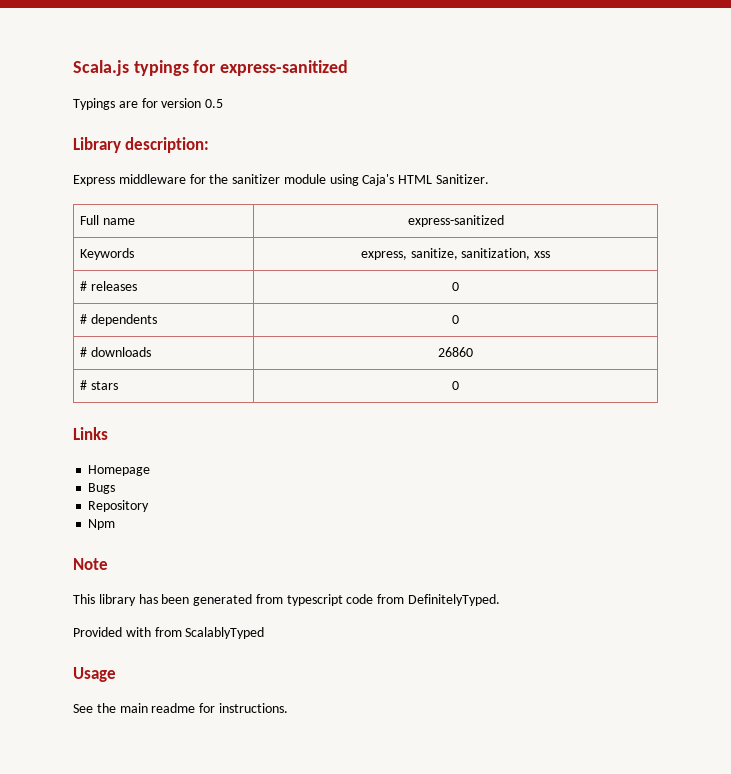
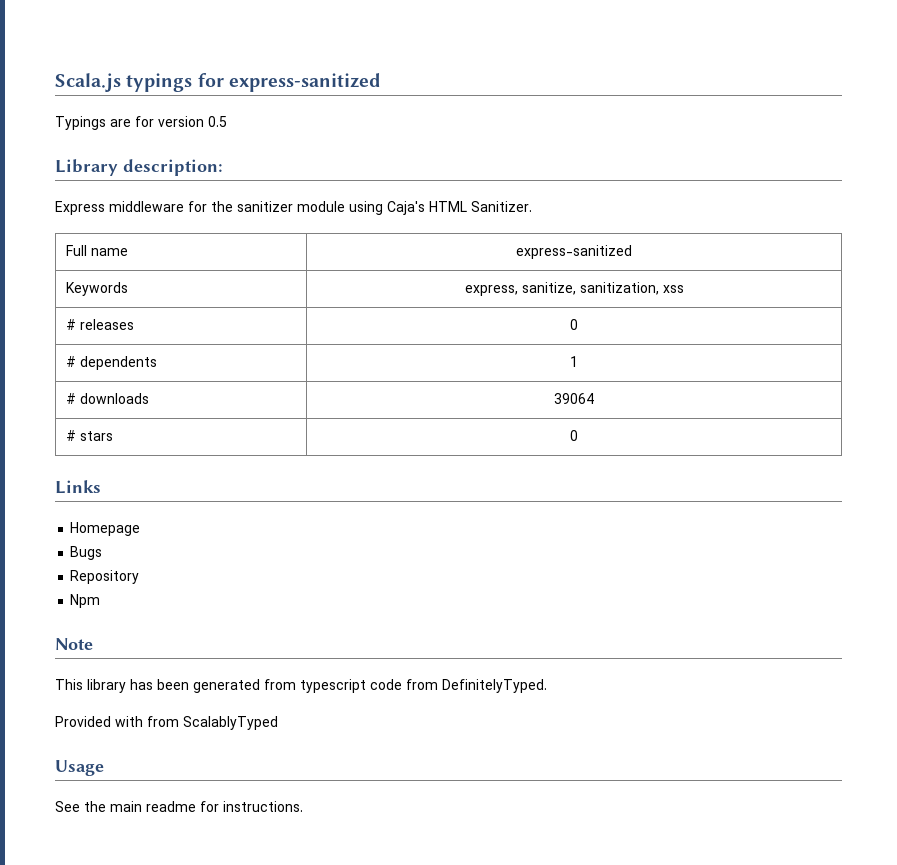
[452,315,459,324] 0 -> [570,356,578,367] 1
[438,347,473,357] 26860 -> [554,393,594,404] 39064

